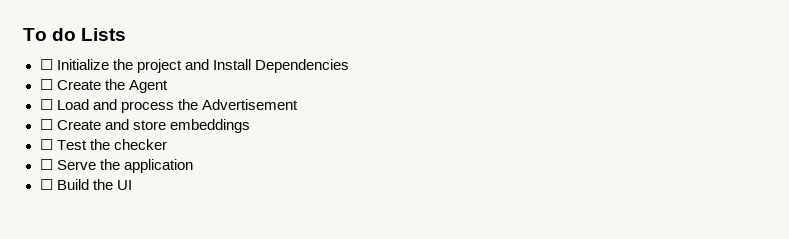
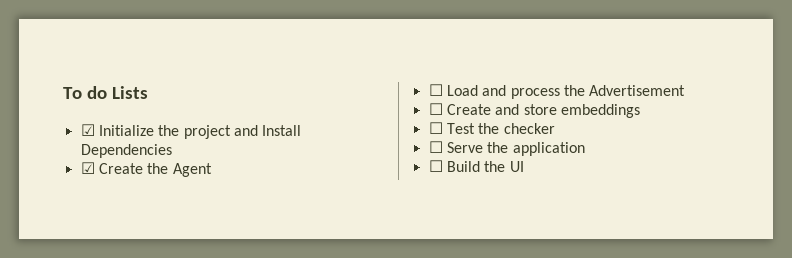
[39,59,53,70] ☐ -> [80,124,95,136] ☑
[39,79,53,90] ☐ -> [80,162,95,174] ☑

